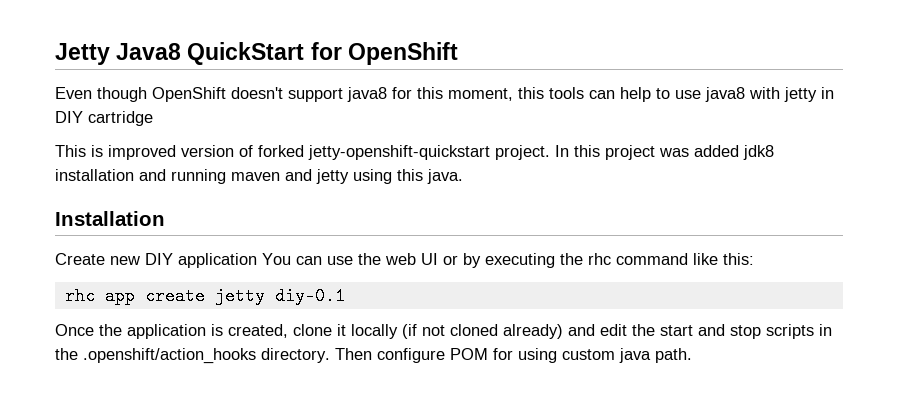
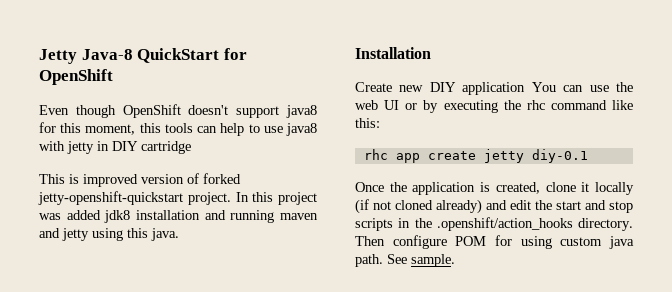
[116,43,182,60] Java8 -> [81,49,133,60] Java-8
(692, 355) none -> [387,254,455,267] See sample.

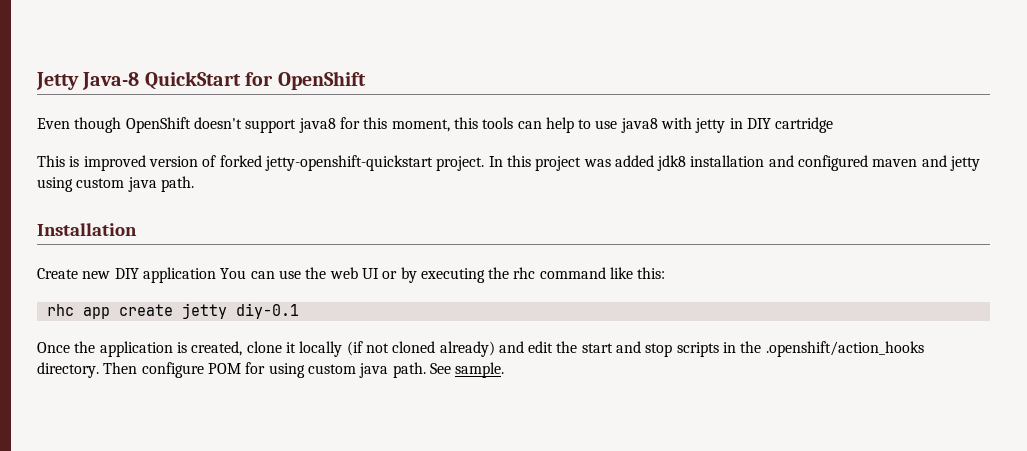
[230,210,275,223] running -> [798,155,869,171] configured
[127,228,179,241] this java. -> [76,176,194,192] custom java path.

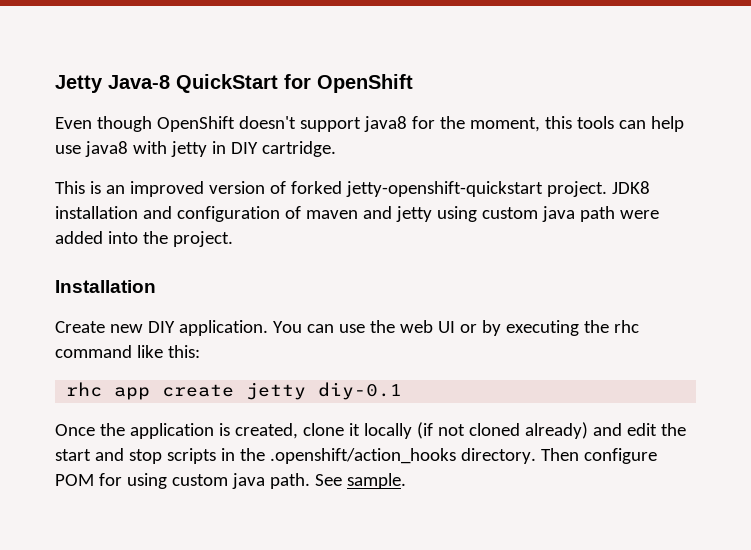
[363,117,388,129] this -> [439,116,465,129] the
[578,119,592,129] to -> (684, 124) none
[775,117,834,133] cartridge -> [261,141,336,157] cartridge.
(80, 161) none -> [105,185,125,194] an
[488,155,869,171] In this project was added jdk8 installation and configured -> [611,181,650,194] [55,206,301,222] JDK8 installation and configuration of
[160,176,194,192] path. -> [579,206,659,222] [55,231,233,247] path were added into the project.
[142,267,216,283] application -> [178,320,268,336] application.

